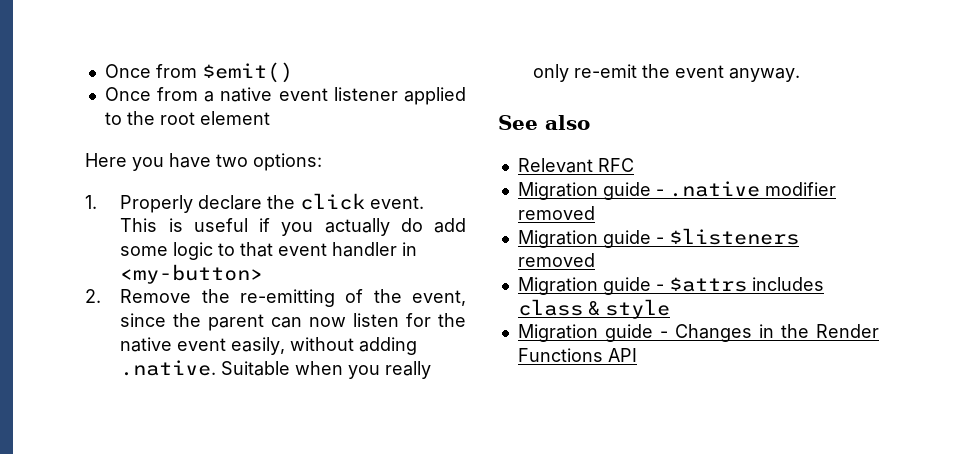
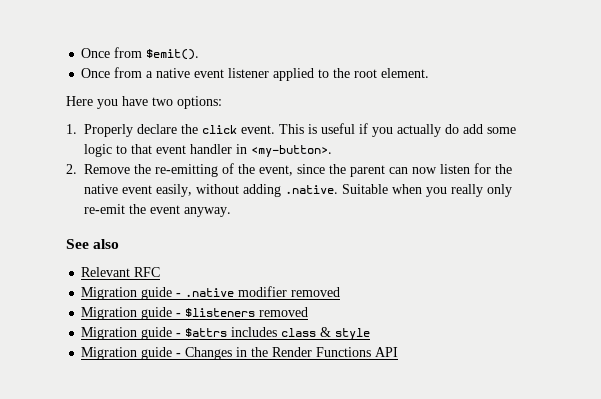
[104,62,293,83] Once from $emit() -> [81,47,200,60] Once from $emit().
[199,111,270,125] element -> [381,68,430,78] element.
[120,264,264,284] <my-button> -> [251,145,332,157] <my-button>.

